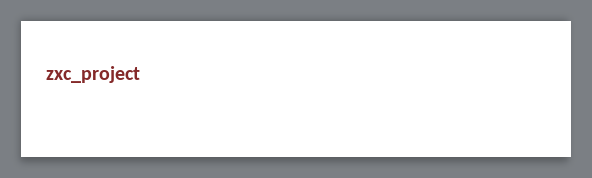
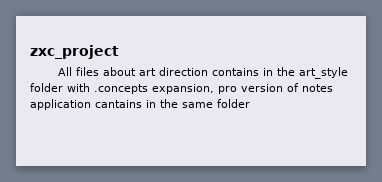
(140, 74) none -> [57,67,348,79] [30,83,333,94] [30,99,250,110] // All files about art direction contains in the art_style folder with .concepts expansion, pro version of notes application cantains in the same folder

